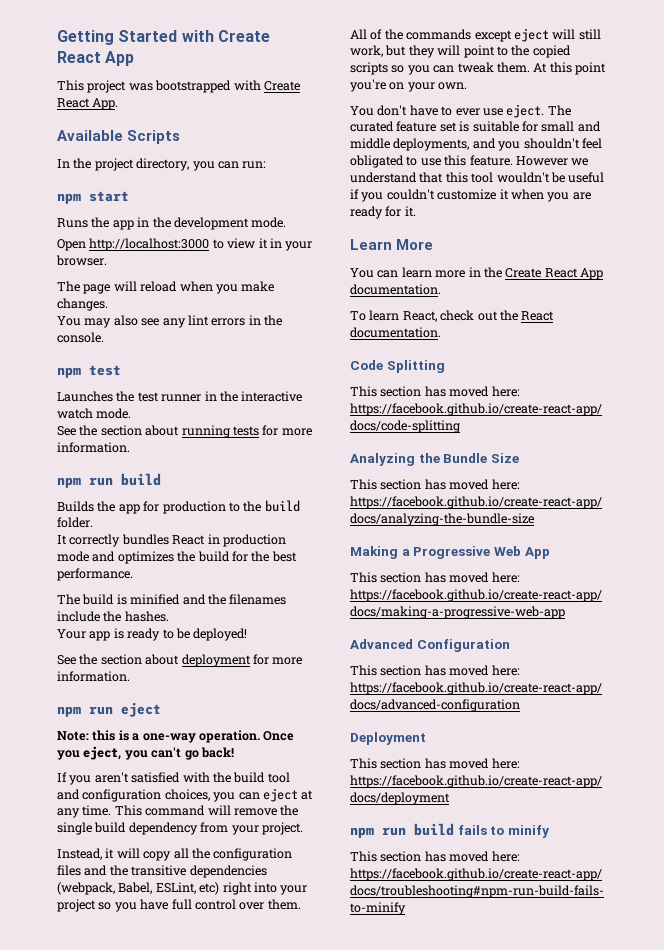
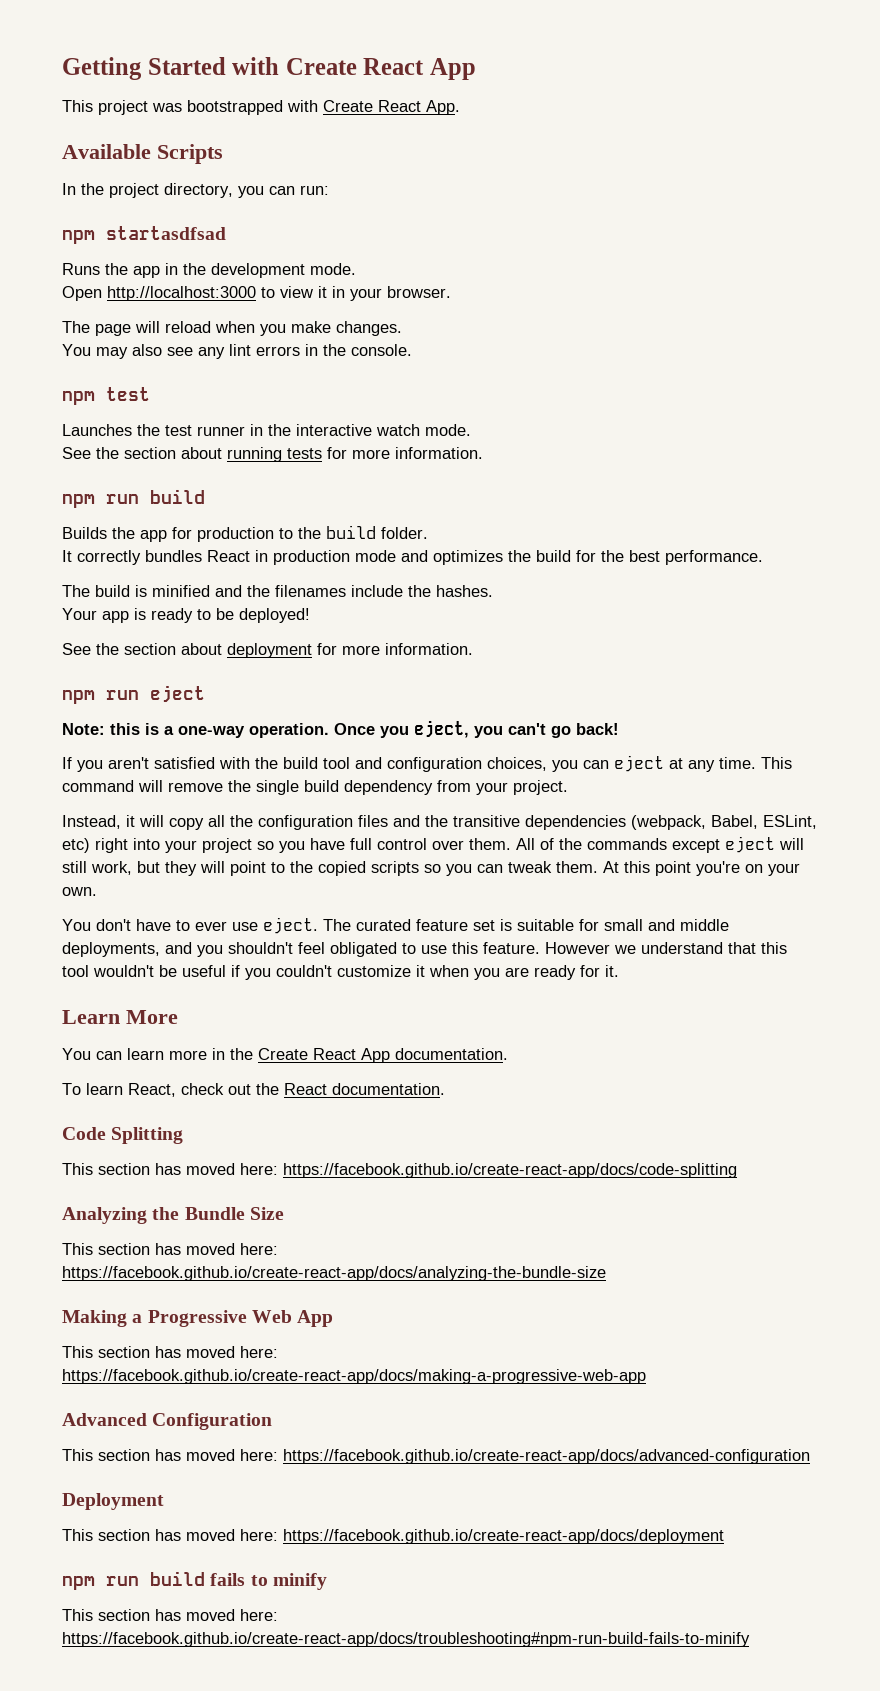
[89,191,129,202] start -> [106,226,226,240] startasdfsad

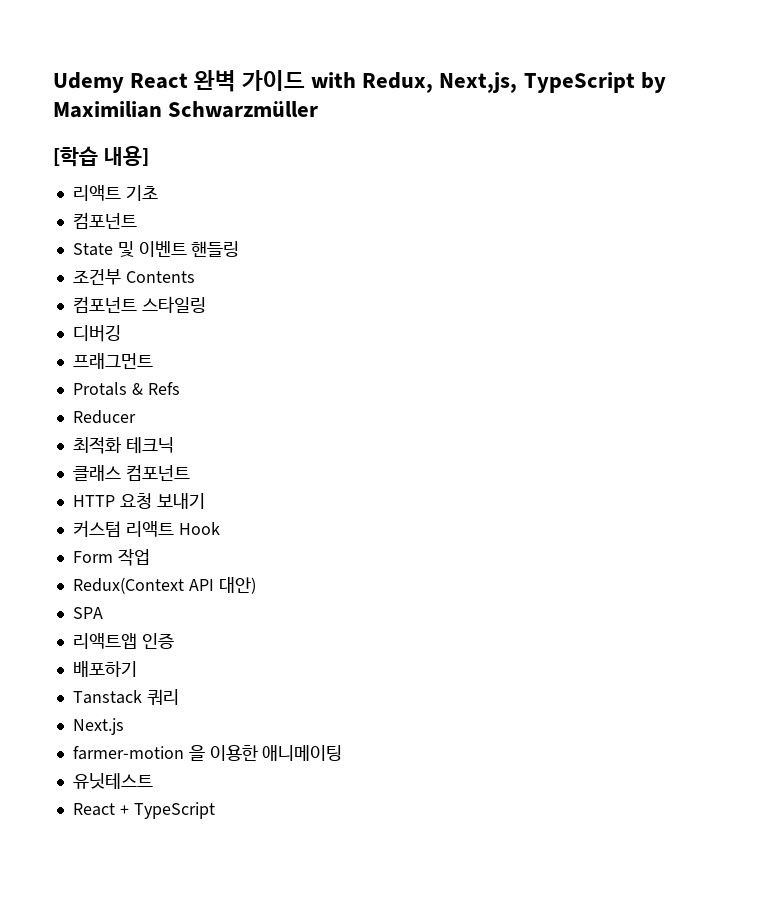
[62,57,477,80] [62,100,460,115] [62,144,223,164] [62,183,329,198] [62,226,226,244] [62,263,356,278] [62,286,451,301] [62,321,402,336] [62,344,412,359] [62,387,150,405] [62,424,471,436] [62,447,483,462] [62,489,205,508] [62,525,428,542] [62,550,763,565] [62,585,493,597] [62,608,310,623] [62,643,473,658] [62,685,205,704] [62,720,619,738] [62,755,792,772] [62,780,568,795] [62,815,817,830] [62,836,804,853] [62,861,800,876] [62,887,97,896] [62,917,729,934] [62,942,787,957] [62,965,619,980] [62,1010,178,1024] [62,1048,508,1063] [62,1083,445,1097] [62,1127,184,1144] [62,1163,737,1178] [62,1207,284,1224] [62,1243,278,1255] [62,1266,606,1281] [62,1310,334,1327] [62,1346,278,1358] [62,1369,646,1384] [62,1413,273,1430] [62,1449,810,1464] [62,1493,164,1510] [62,1529,724,1544] [62,1571,327,1590] [62,1609,278,1621] [62,1632,750,1647] Getting Started with Create React App // This project was bootstrapped with Create React App. // Available Scripts // In the project directory, you can run: // npm startasdfsad // Runs the app in the development mode. // Open http://localhost:3000 to view it in your browser. // The page will reload when you make changes. // You may also see any lint errors in the console. // npm test // Launches the test runner in the interactive watch mode. // See the section about running tests for more information. // npm run build // Builds the app for production to the build folder. // It correctly bundles React in production mode and optimizes the build for the best performance. // The build is minified and the filenames include the hashes. // Your app is ready to be deployed! // See the section about deployment for more information. // npm run eject // Note: this is a one-way operation. Once you eject, you can't go back! // If you aren't satisfied with the build tool and configuration choices, you can eject at any time. This command will remove the single build dependency from your project. // Instead, it will copy all the configuration files and the transitive dependencies (webpack, Babel, ESLint, etc) right into your project so you have full control over them. All of the commands except eject will still work, but they will point to the copied scripts so you can tweak them. At this point you're on your own. // You don't have to ever use eject. The curated feature set is suitable for small and middle deployments, and you shouldn't feel obligated to use this feature. However we understand that this tool wouldn't be useful if you couldn't customize it when you are ready for it. // Learn More // You can learn more in the Create React App documentation. // To learn React, check out the React documentation. // Code Splitting // This section has moved here: https://facebook.github.io/create-react-app/docs/code-splitting // Analyzing the Bundle Size // This section has moved here: https://facebook.github.io/create-react-app/docs/analyzing-the-bundle-size // Making a Progressive Web App // This section has moved here: https://facebook.github.io/create-react-app/docs/making-a-progressive-web-app // Advanced Configuration // This section has moved here: https://facebook.github.io/create-react-app/docs/advanced-configuration // Deployment // This section has moved here: https://facebook.github.io/create-react-app/docs/deployment // npm run build fails to minify // This section has moved here: https://facebook.github.io/create-react-app/docs/troubleshooting#npm-run-build-fails-to-minify -> [53,70,666,93] [53,101,319,118] [53,146,149,167] [72,185,158,201] [72,212,137,229] [72,241,240,257] [72,269,195,285] [72,296,206,313] [72,325,121,342] [72,353,153,369] [72,382,180,396] [72,410,136,424] [72,436,174,454] [72,464,190,481] [72,493,205,509] [72,520,220,537] [72,548,150,566] [72,577,256,594] [72,607,103,619] [72,633,174,649] [72,661,137,677] [72,689,179,705] [72,718,124,735] [72,745,343,761] [72,773,153,789] [72,802,215,819] Udemy React 완벽 가이드 with Redux, Next,js, TypeScript by Maximilian Schwarzmüller // [학습 내용] // 리액트 기초 // 컴포넌트 // State 및 이벤트 핸들링 // 조건부 Contents // 컴포넌트 스타일링 // 디버깅 // 프래그먼트 // Protals & Refs // Reducer // 최적화 테크닉 // 클래스 컴포넌트 // HTTP 요청 보내기 // 커스텀 리액트 Hook // Form 작업 // Redux(Context API 대안) // SPA // 리액트앱 인증 // 배포하기 // Tanstack 쿼리 // Next.js // farmer-motion 을 이용한 애니메이팅 // 유닛테스트 // React + TypeScript

